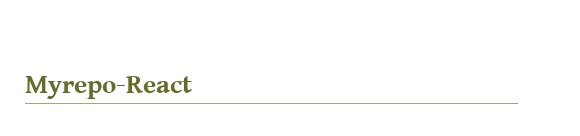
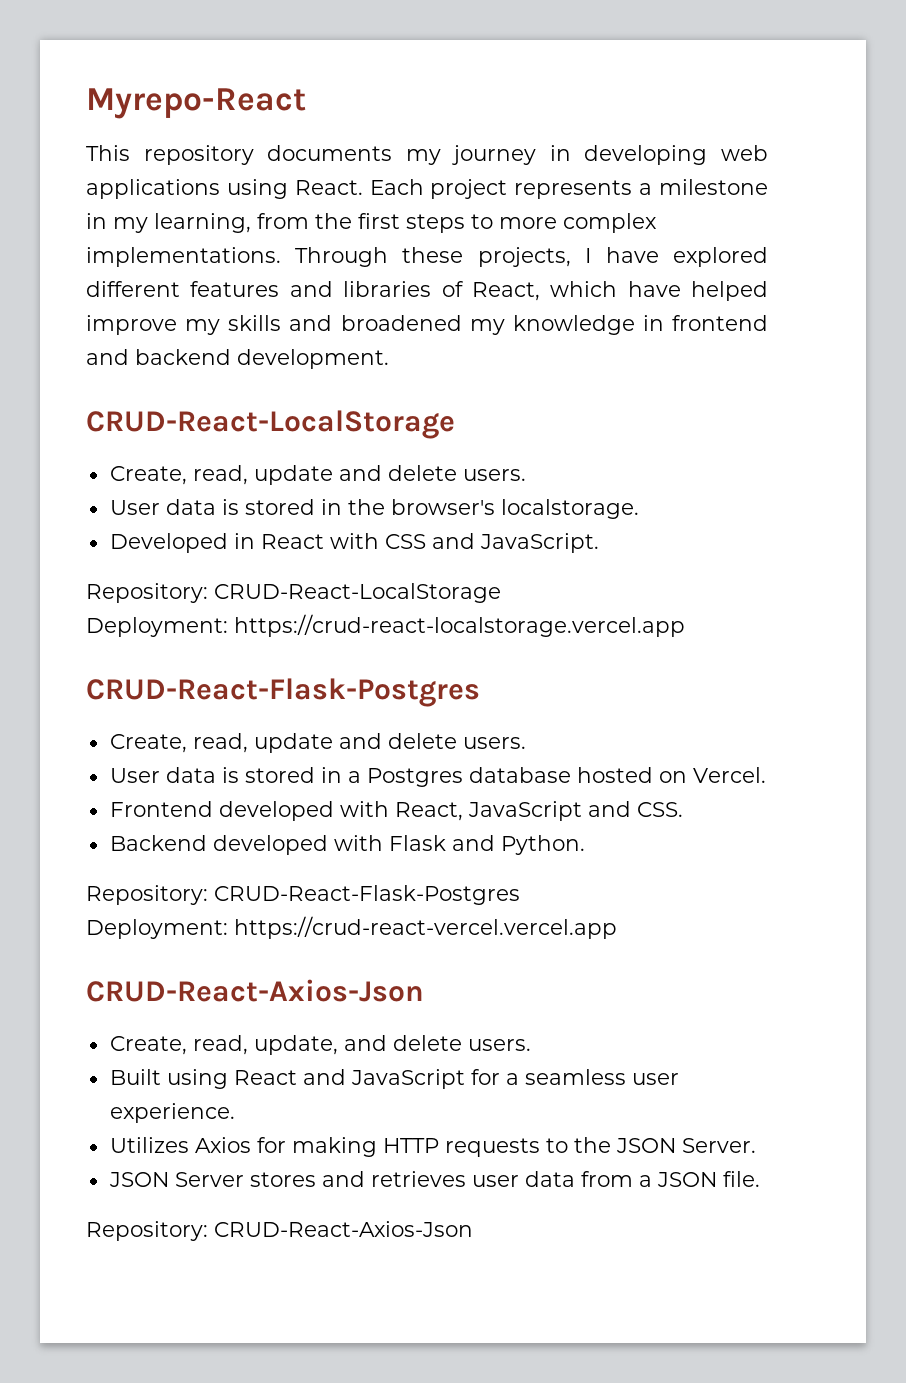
(192, 87) none -> [86,145,768,165] [86,179,768,199] [86,213,657,233] [86,247,768,267] [86,281,768,301] [86,315,768,335] [86,349,389,369] [86,410,455,439] [109,465,526,485] [109,499,639,519] [109,533,599,553] [86,583,501,603] [86,614,685,637] [86,678,480,707] [109,733,526,753] [109,767,766,787] [109,801,683,821] [109,835,585,855] [86,885,520,905] [86,916,617,939] [86,979,424,1002] [109,1035,531,1055] [109,1069,679,1089] [109,1103,235,1123] [109,1137,756,1157] [108,1171,760,1187] [86,1221,473,1241] // This repository documents my journey in developing web applications using React. Each project represents a milestone in my learning, from the first steps to more complex implementations. Through these projects, I have explored different features and libraries of React, which have helped improve my skills and broadened my knowledge in frontend and backend development. // CRUD-React-LocalStorage // Create, read, update and delete users. // User data is stored in the browser's localstorage. // Developed in React with CSS and JavaScript. // Repository: CRUD-React-LocalStorage // Deployment: https://crud-react-localstorage.vercel.app // CRUD-React-Flask-Postgres // Create, read, update and delete users. // User data is stored in a Postgres database hosted on Vercel. // Frontend developed with React, JavaScript and CSS. // Backend developed with Flask and Python. // Repository: CRUD-React-Flask-Postgres // Deployment: https://crud-react-vercel.vercel.app // CRUD-React-Axios-Json // Create, read, update, and delete users. // Built using React and JavaScript for a seamless user experience. // Utilizes Axios for making HTTP requests to the JSON Server. // JSON Server stores and retrieves user data from a JSON file. // Repository: CRUD-React-Axios-Json

